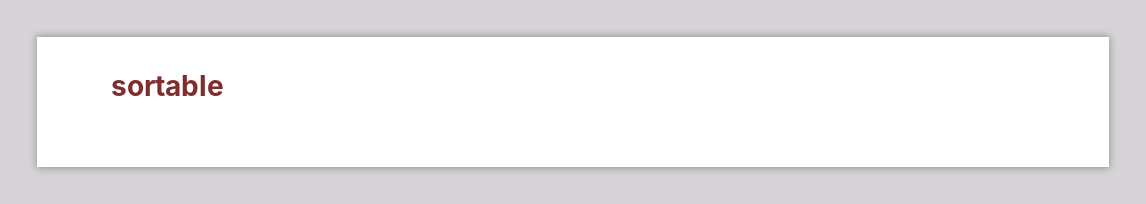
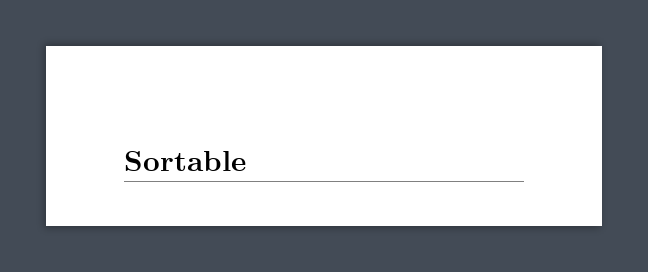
[111,75,224,96] sortable -> [124,151,246,171] Sortable

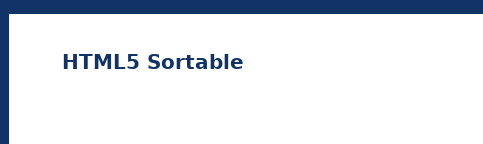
(124, 161) none -> [62,54,140,69] HTML5

